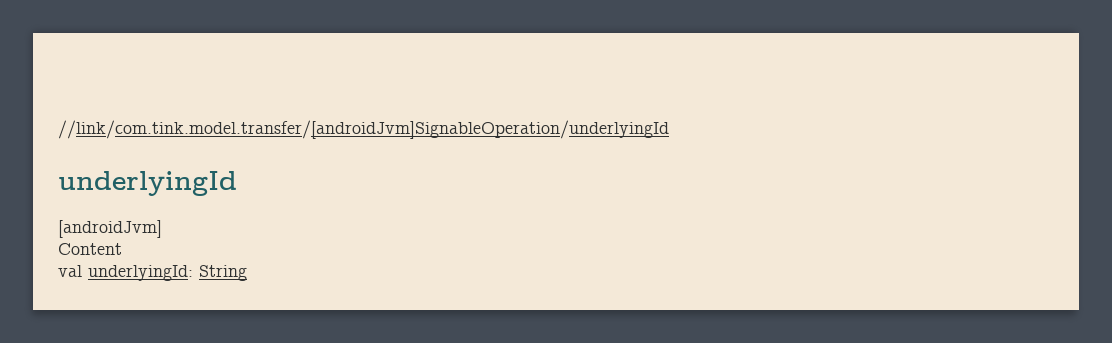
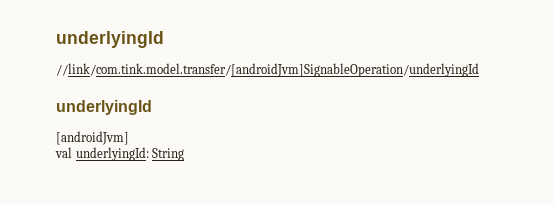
(58, 129) none -> [56,31,164,48] underlyingId //
[58,243,122,255] // Content -> (129, 138) none

